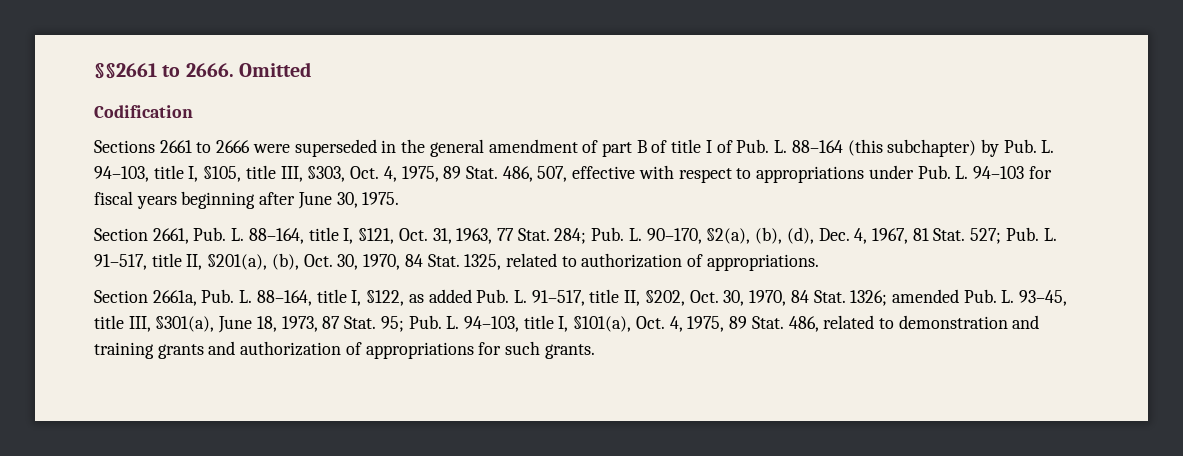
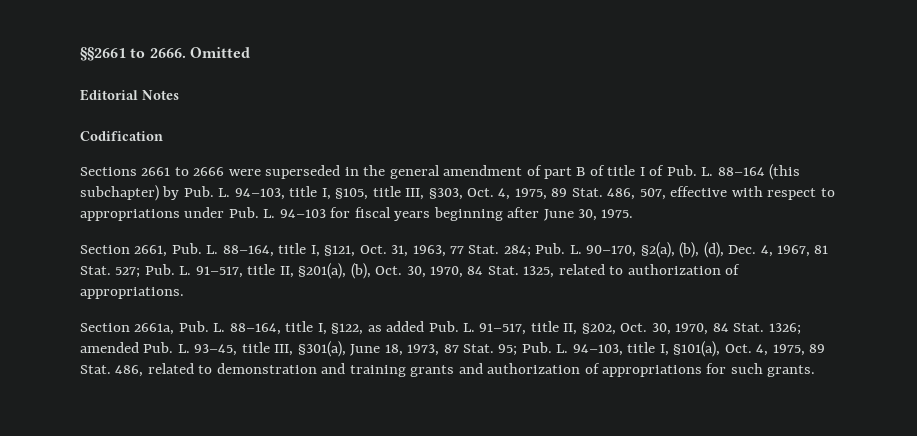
(311, 69) none -> [80,89,179,101] // Editorial Notes

